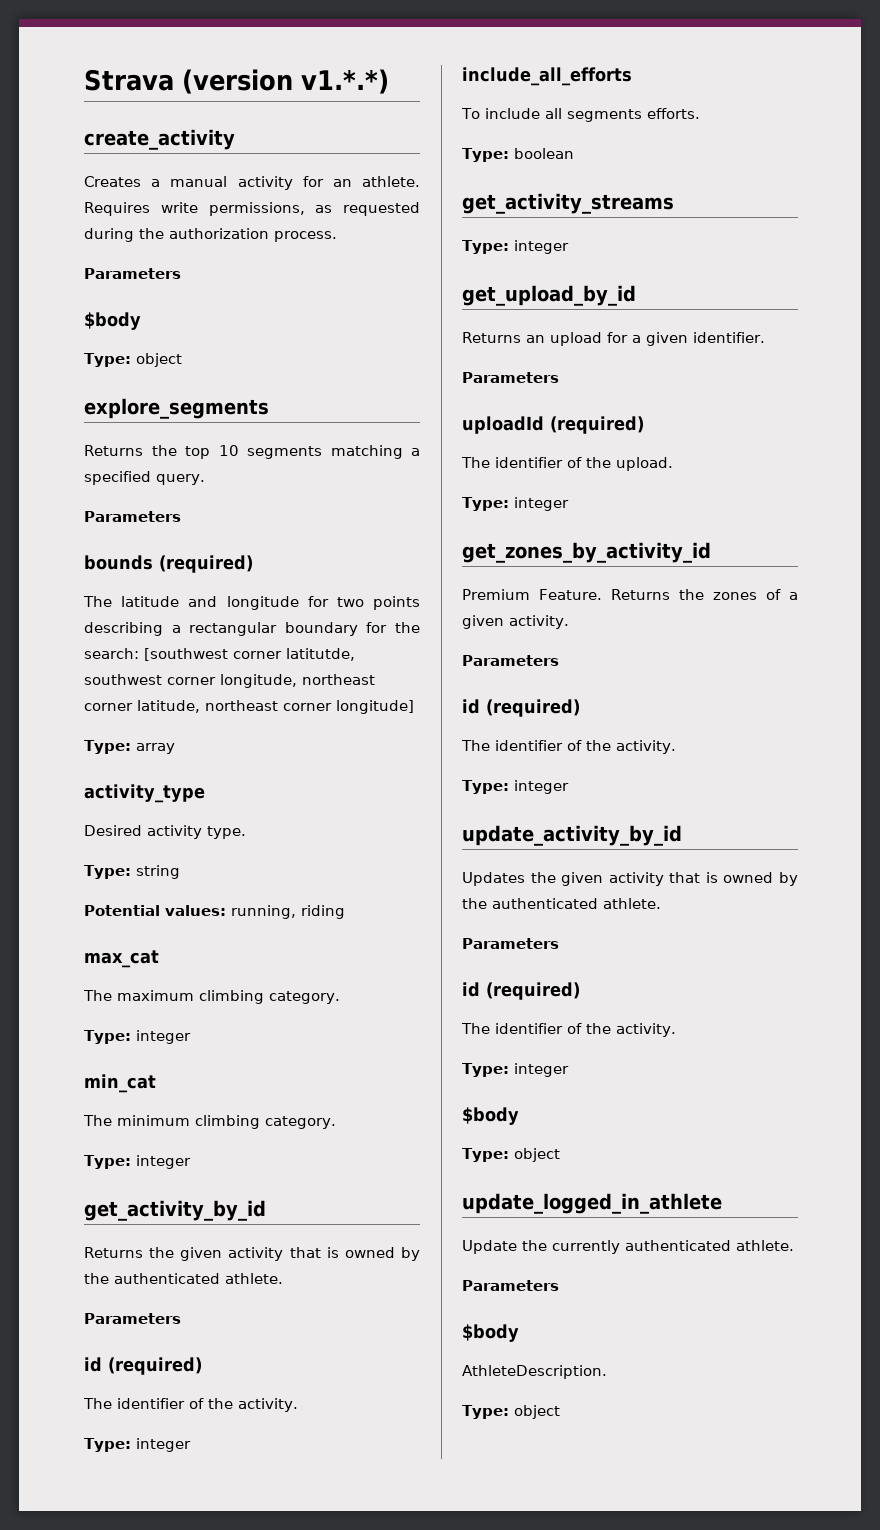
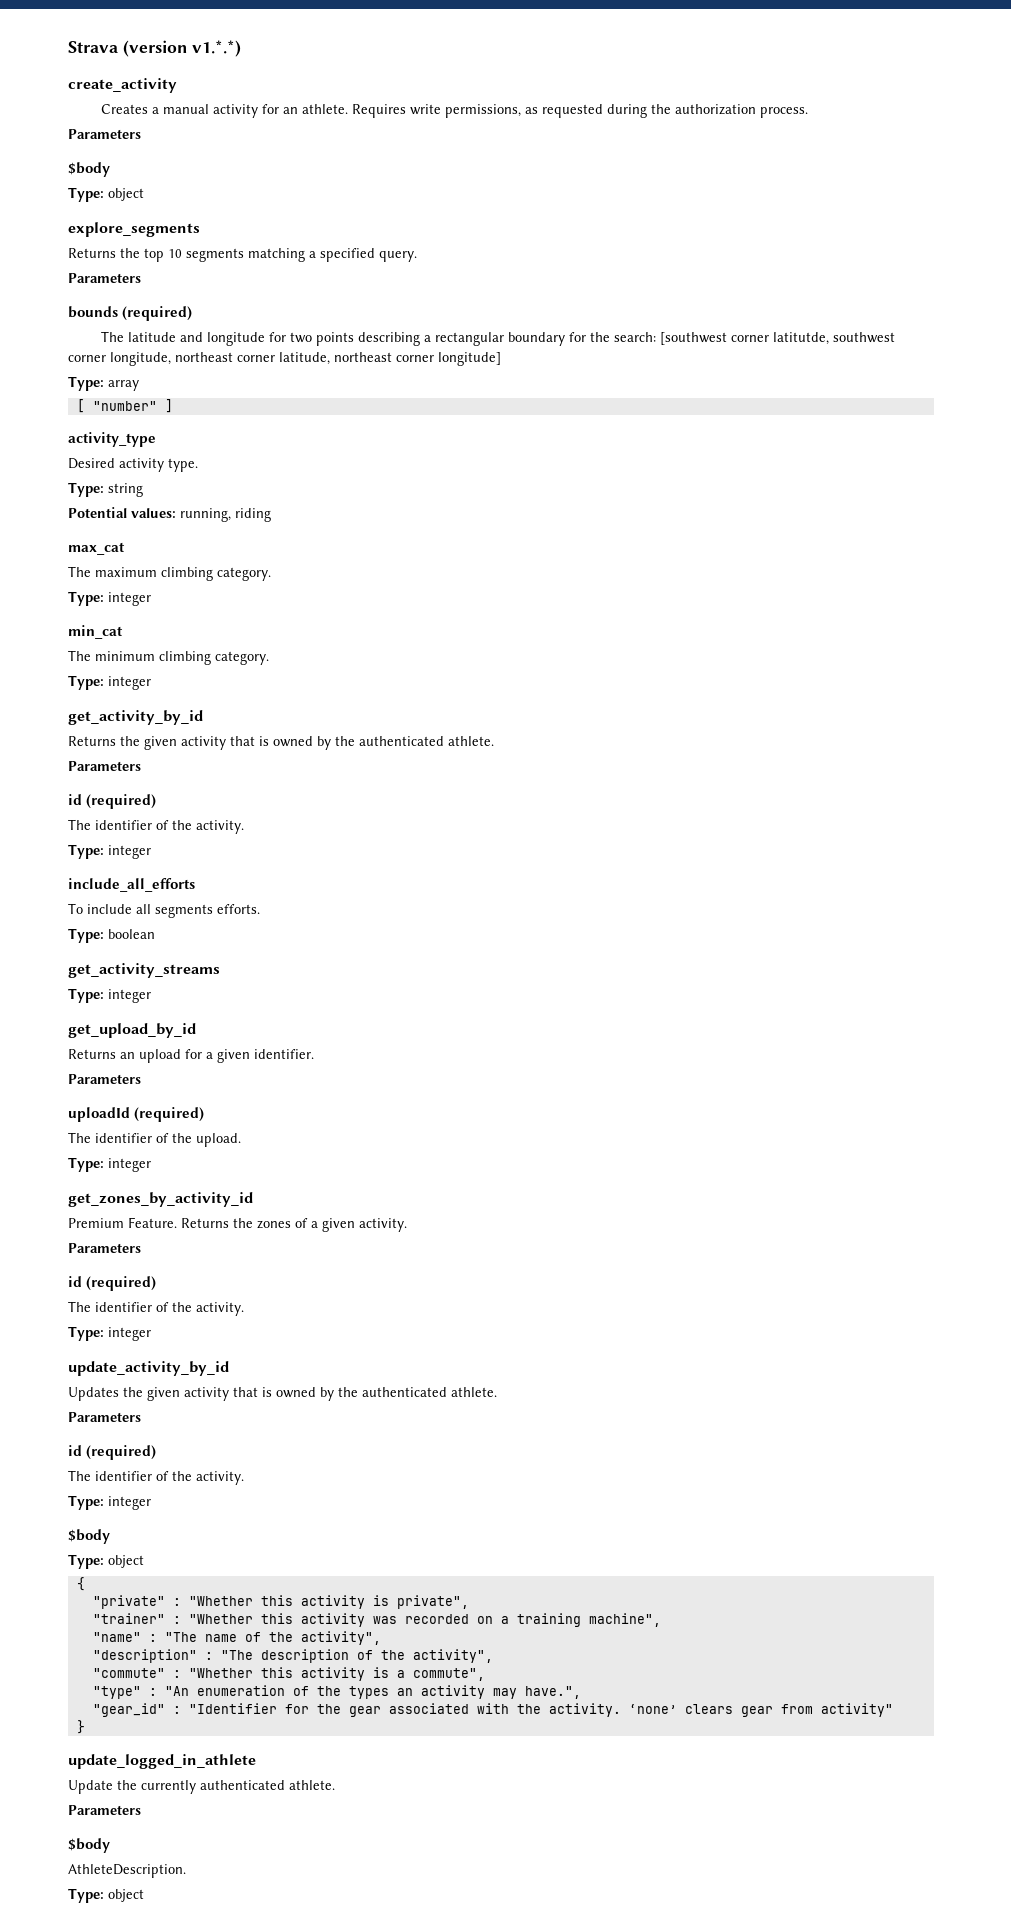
(175, 748) none -> [76,399,173,413] // [ "number" ]
(560, 1155) none -> [76,1577,85,1591] [92,1595,469,1609] [92,1613,661,1627] [92,1631,381,1645] [92,1649,493,1663] [92,1667,485,1681] [92,1685,581,1699] [92,1703,893,1717] [76,1720,85,1734] // { // "private" : "Whether this activity is private", // "trainer" : "Whether this activity was recorded on a training machine", // "name" : "The name of the activity", // "description" : "The description of the activity", // "commute" : "Whether this activity is a commute", // "type" : "An enumeration of the types an activity may have.", // "gear_id" : "Identifier for the gear associated with the activity. ‘none’ clears gear from activity" // }

